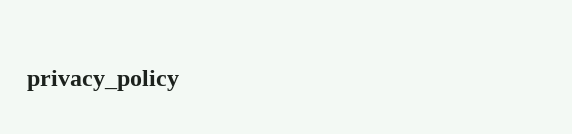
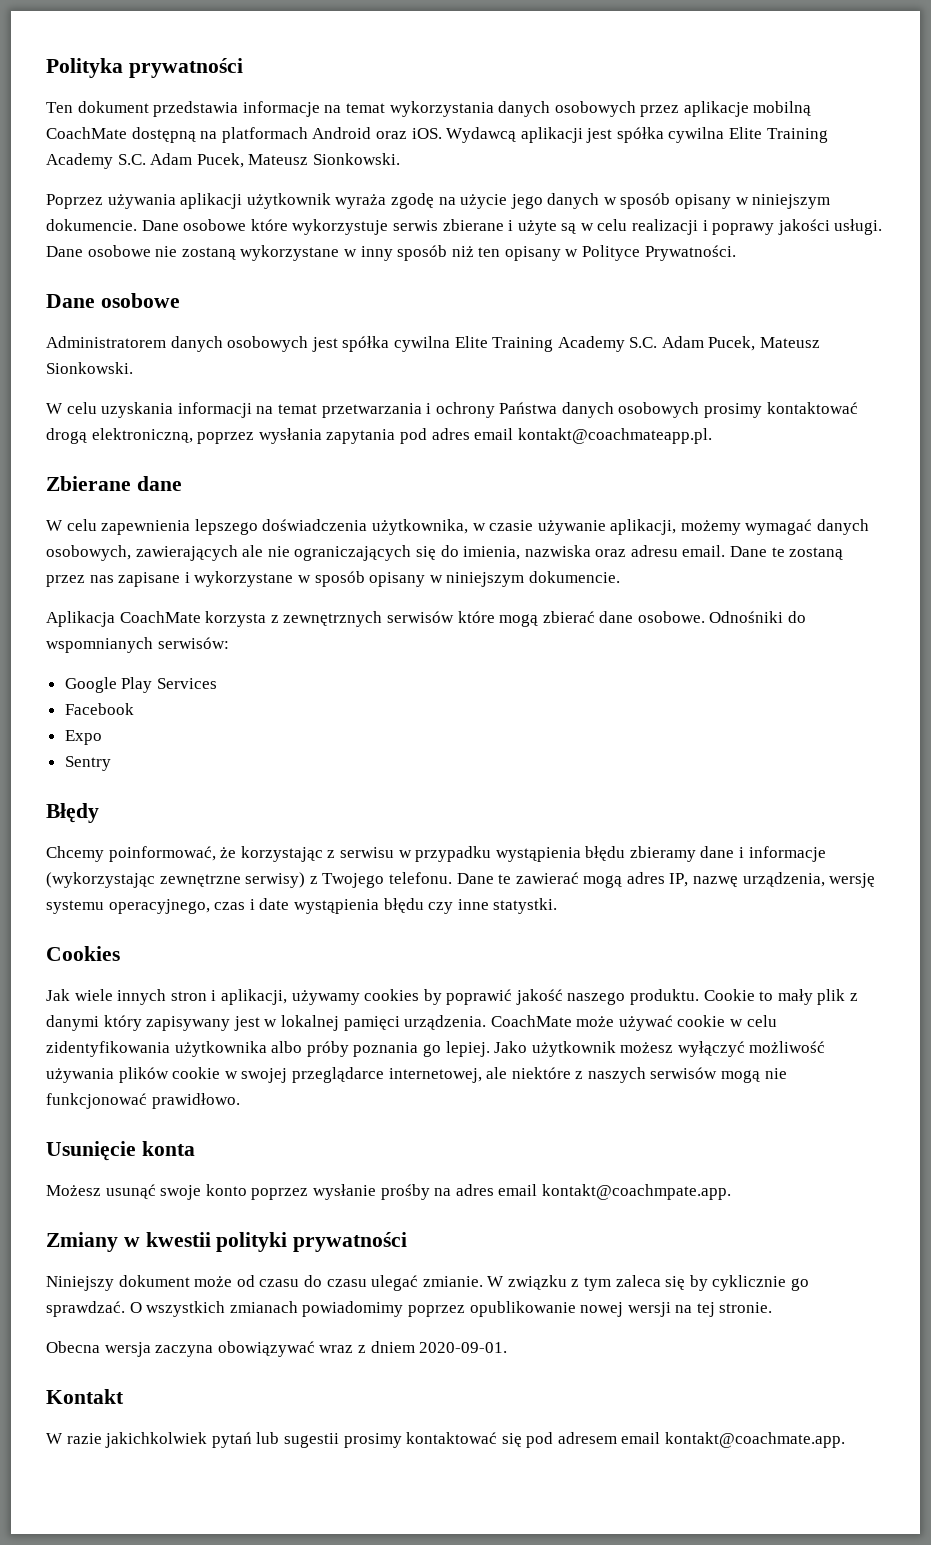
[27,70,179,91] privacy_policy -> [46,58,243,78] [46,101,812,117] [46,127,828,143] [46,153,400,169] [46,193,831,209] [46,219,883,235] [46,245,736,261] [46,293,180,308] [46,336,821,352] [46,362,133,374] [46,402,858,418] [46,428,712,444] [46,476,182,491] [46,519,870,535] [46,545,844,561] [46,571,620,587] [46,611,807,627] [46,637,229,653] [64,677,217,693] [64,703,134,715] [64,730,102,745] [64,756,111,771] [46,803,99,823] [46,846,826,862] [46,872,876,888] [46,898,558,914] [46,946,120,961] [46,989,859,1005] [46,1015,777,1031] [46,1041,826,1057] [46,1067,787,1083] [46,1093,240,1109] [46,1141,195,1161] [46,1184,731,1200] [46,1232,408,1252] [46,1275,810,1291] [46,1301,773,1317] [46,1341,508,1357] [46,1389,124,1404] [46,1432,846,1448] Polityka prywatności // Ten dokument przedstawia informacje na temat wykorzystania danych osobowych przez aplikacje mobilną CoachMate dostępną na platformach Android oraz iOS. Wydawcą aplikacji jest spółka cywilna Elite Training Academy S.C. Adam Pucek, Mateusz Sionkowski. // Poprzez używania aplikacji użytkownik wyraża zgodę na użycie jego danych w sposób opisany w niniejszym dokumencie. Dane osobowe które wykorzystuje serwis zbierane i użyte są w celu realizacji i poprawy jakości usługi. Dane osobowe nie zostaną wykorzystane w inny sposób niż ten opisany w Polityce Prywatności. // Dane osobowe // Administratorem danych osobowych jest spółka cywilna Elite Training Academy S.C. Adam Pucek, Mateusz Sionkowski. // W celu uzyskania informacji na temat przetwarzania i ochrony Państwa danych osobowych prosimy kontaktować drogą elektroniczną, poprzez wysłania zapytania pod adres email kontakt@coachmateapp.pl. // Zbierane dane // W celu zapewnienia lepszego doświadczenia użytkownika, w czasie używanie aplikacji, możemy wymagać danych osobowych, zawierających ale nie ograniczających się do imienia, nazwiska oraz adresu email. Dane te zostaną przez nas zapisane i wykorzystane w sposób opisany w niniejszym dokumencie. // Aplikacja CoachMate korzysta z zewnętrznych serwisów które mogą zbierać dane osobowe. Odnośniki do wspomnianych serwisów: // Google Play Services // Facebook // Expo // Sentry // Błędy // Chcemy poinformować, że korzystając z serwisu w przypadku wystąpienia błędu zbieramy dane i informacje (wykorzystając zewnętrzne serwisy) z Twojego telefonu. Dane te zawierać mogą adres IP, nazwę urządzenia, wersję systemu operacyjnego, czas i date wystąpienia błędu czy inne statystki. // Cookies // Jak wiele innych stron i aplikacji, używamy cookies by poprawić jakość naszego produktu. Cookie to mały plik z danymi który zapisywany jest w lokalnej pamięci urządzenia. CoachMate może używać cookie w celu zidentyfikowania użytkownika albo próby poznania go lepiej. Jako użytkownik możesz wyłączyć możliwość używania plików cookie w swojej przeglądarce internetowej, ale niektóre z naszych serwisów mogą nie funkcjonować prawidłowo. // Usunięcie konta // Możesz usunąć swoje konto poprzez wysłanie prośby na adres email kontakt@coachmpate.app. // Zmiany w kwestii polityki prywatności // Niniejszy dokument może od czasu do czasu ulegać zmianie. W związku z tym zaleca się by cyklicznie go sprawdzać. O wszystkich zmianach powiadomimy poprzez opublikowanie nowej wersji na tej stronie. // Obecna wersja zaczyna obowiązywać wraz z dniem 2020-09-01. // Kontakt // W razie jakichkolwiek pytań lub sugestii prosimy kontaktować się pod adresem email kontakt@coachmate.app.

